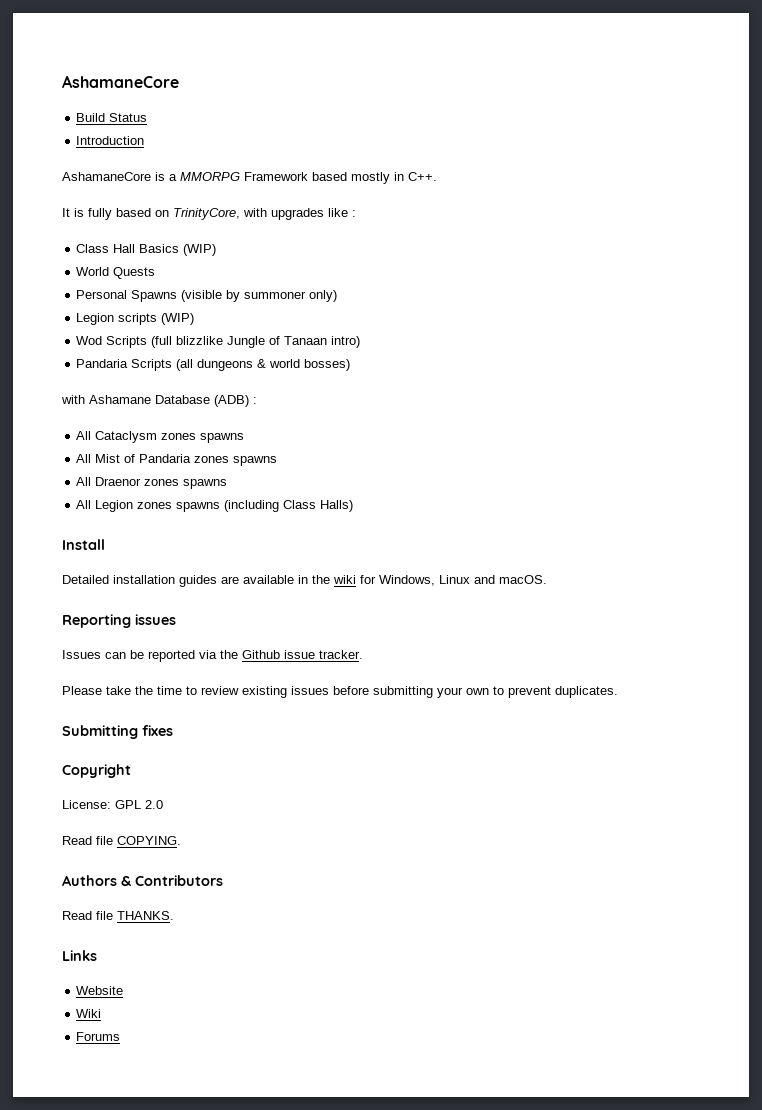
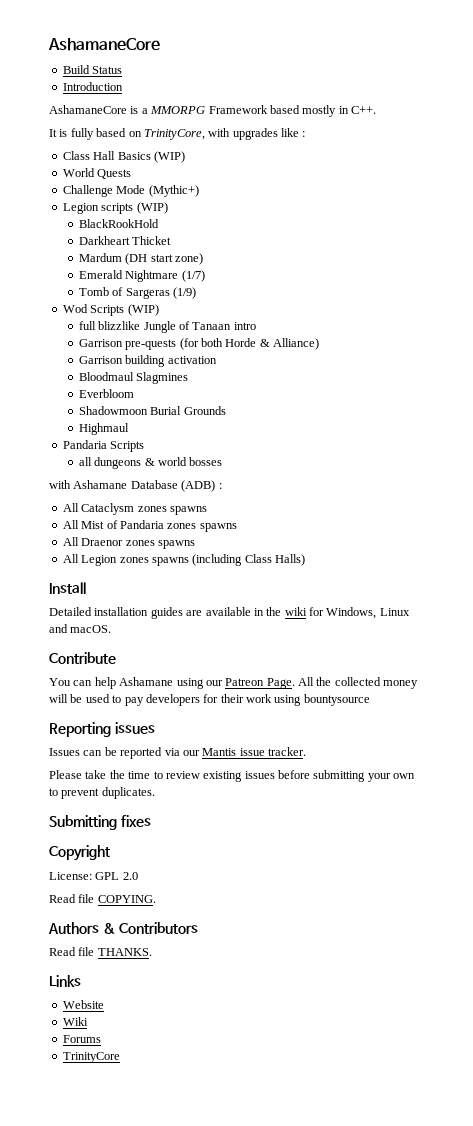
[76,290,338,302] [76,313,195,325] Personal Spawns (visible by summoner only) // Legion scripts (WIP) -> [62,185,199,197] [62,202,168,214] [78,219,159,228] [78,236,172,245] [78,253,203,265] [78,270,205,282] [78,287,196,299] Challenge Mode (Mythic+) // Legion scripts (WIP) // BlackRookHold // Darkheart Thicket // Mardum (DH start zone) // Emerald Nightmare (1/7) // Tomb of Sargeras (1/9)
[151,336,173,348] (full -> [127,304,159,316] [78,321,96,330] (WIP) // full
[331,336,361,348] intro) -> [233,322,256,330] [78,338,320,350] [78,355,217,367] [78,372,189,384] [78,389,134,398] [78,406,226,415] [78,423,129,435] intro // Garrison pre-quests (for both Horde & Alliance) // Garrison building activation // Bloodmaul Slagmines // Everbloom // Shadowmoon Burial Grounds // Highmaul
[176,359,194,371] (all -> [78,457,92,466] // all
[304,359,351,371] bosses) -> [189,457,223,466] bosses
(547, 579) none -> [49,652,116,664] [49,677,419,689] [49,694,370,706] // Contribute // You can help Ashamane using our Patreon Page. All the collected money will be used to pay developers for their work using bountysource
[220,650,280,659] the Github -> [182,748,237,756] our Mantis
(121, 1036) none -> [62,1052,120,1063] // TrinityCore

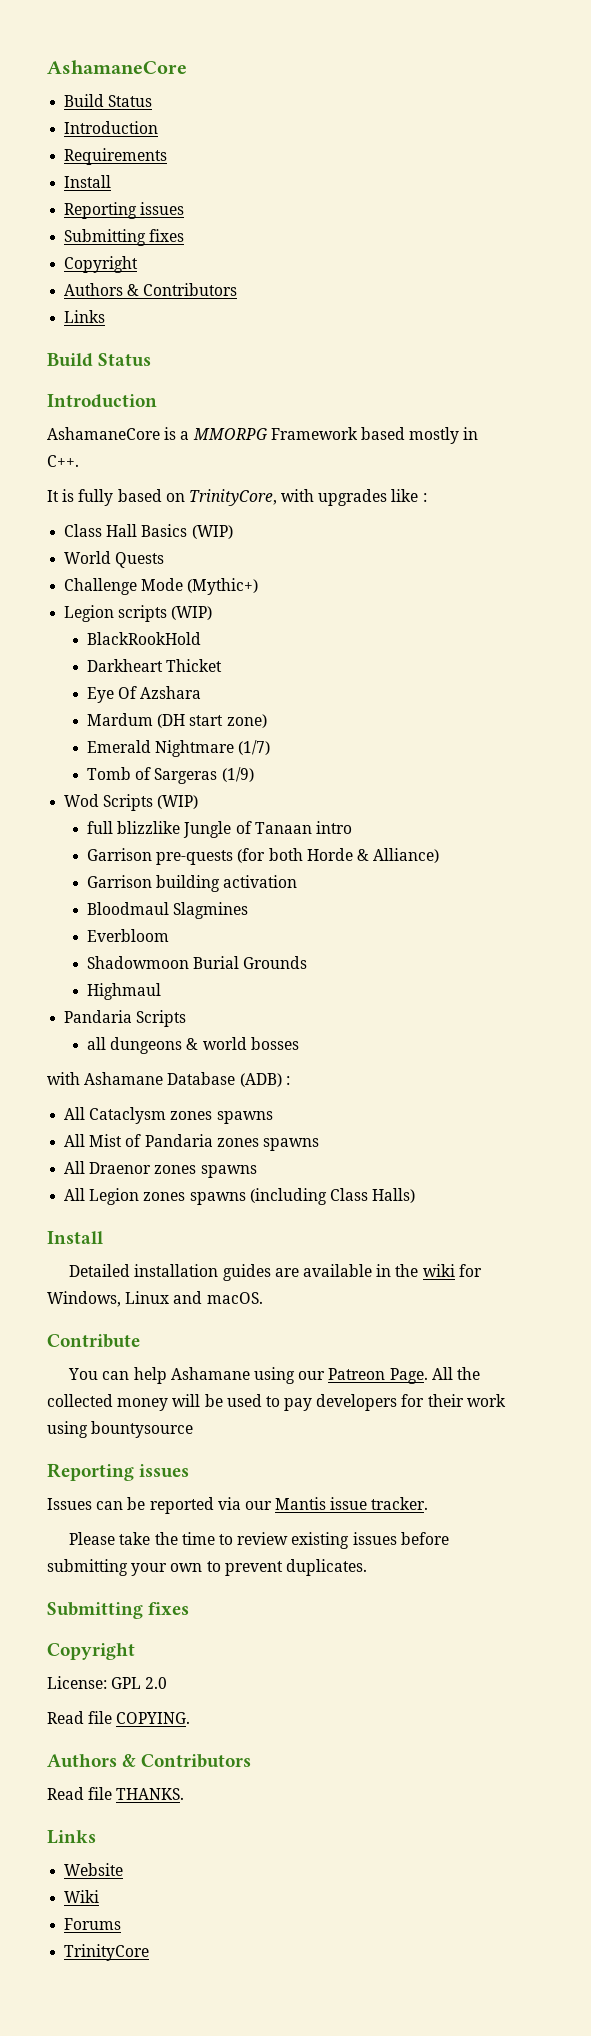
(123, 86) none -> [64,148,168,165] [64,175,112,188] [64,202,185,219] [64,229,185,246] [64,256,139,273] [64,283,238,296] [64,310,106,323] [47,353,152,367] [47,394,157,408] // Requirements // Install // Reporting issues // Submitting fixes // Copyright // Authors & Contributors // Links // Build Status // Introduction
(172, 240) none -> [86,686,202,703] // Eye Of Azshara

